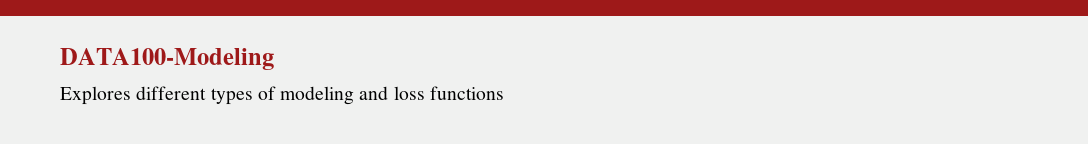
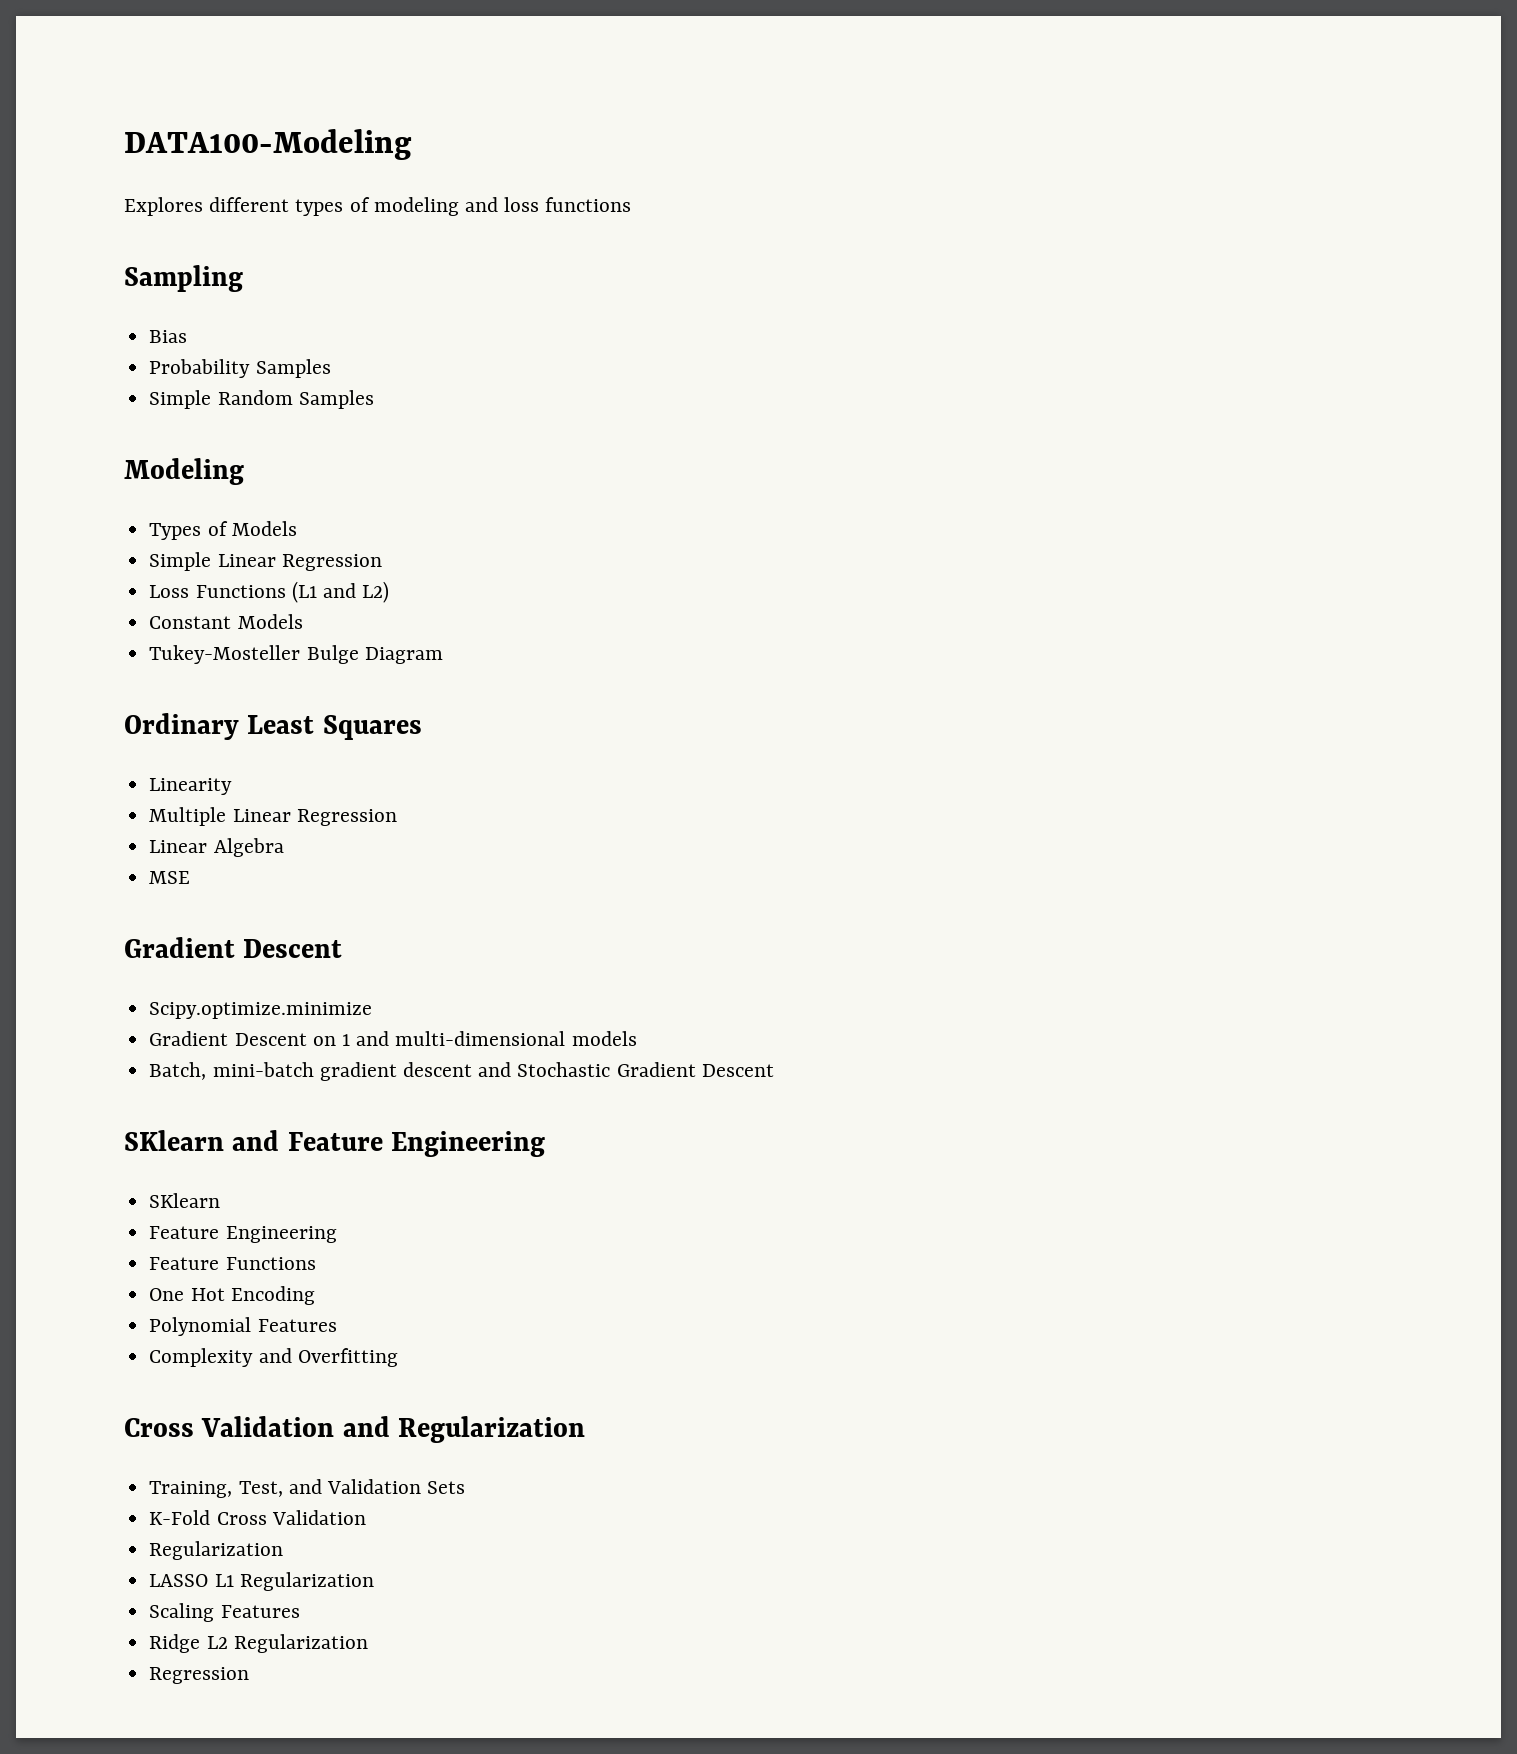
(504, 93) none -> [124,265,243,292] [149,330,188,343] [149,359,331,378] [149,390,374,409] [124,458,244,485] [149,521,297,540] [149,552,382,571] [149,581,390,603] [149,614,303,629] [149,645,443,664] [124,713,422,740] [149,778,233,795] [149,807,397,826] [149,838,284,857] [149,871,191,884] [124,937,343,958] [149,1002,373,1019] [149,1031,637,1046] [149,1062,774,1081] [124,1130,546,1157] [149,1193,221,1208] [149,1226,337,1243] [149,1257,316,1270] [149,1286,315,1305] [149,1317,337,1336] [149,1348,398,1367] [124,1416,586,1443] [149,1479,466,1498] [149,1510,366,1525] [149,1541,284,1560] [149,1572,374,1591] [149,1603,300,1622] [149,1634,368,1653] [149,1667,250,1684] // Sampling // Bias // Probability Samples // Simple Random Samples // Modeling // Types of Models // Simple Linear Regression // Loss Functions (L1 and L2) // Constant Models // Tukey-Mosteller Bulge Diagram // Ordinary Least Squares // Linearity // Multiple Linear Regression // Linear Algebra // MSE // Gradient Descent // Scipy.optimize.minimize // Gradient Descent on 1 and multi-dimensional models // Batch, mini-batch gradient descent and Stochastic Gradient Descent // SKlearn and Feature Engineering // SKlearn // Feature Engineering // Feature Functions // One Hot Encoding // Polynomial Features // Complexity and Overfitting // Cross Validation and Regularization // Training, Test, and Validation Sets // K-Fold Cross Validation // Regularization // LASSO L1 Regularization // Scaling Features // Ridge L2 Regularization // Regression

